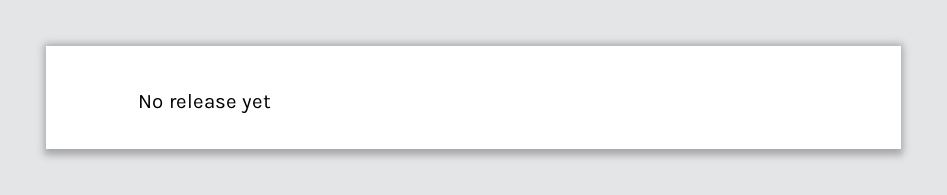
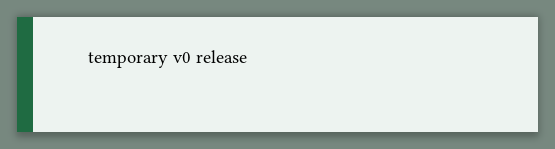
[138,94,272,114] No release yet -> [88,50,247,68] temporary v0 release

